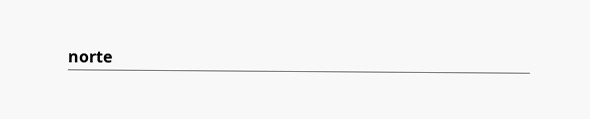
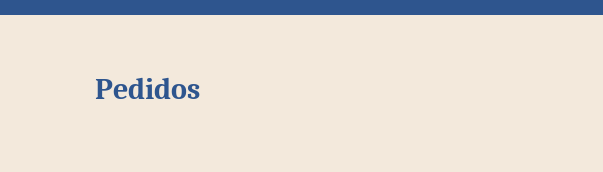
[67,51,113,63] norte -> [95,77,200,99] Pedidos

